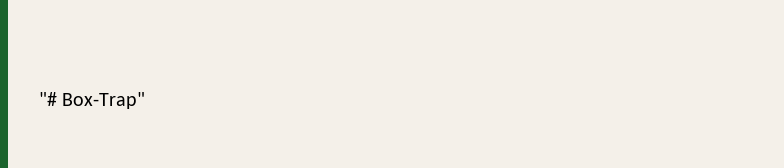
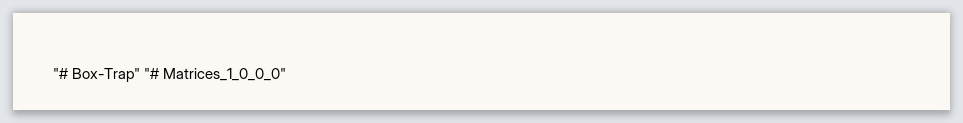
(146, 100) none -> [144,68,287,81] "# Matrices_1_0_0_0"

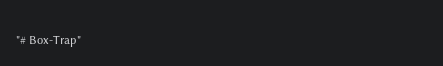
[144,68,287,81] "# Matrices_1_0_0_0" -> (82, 41) none

